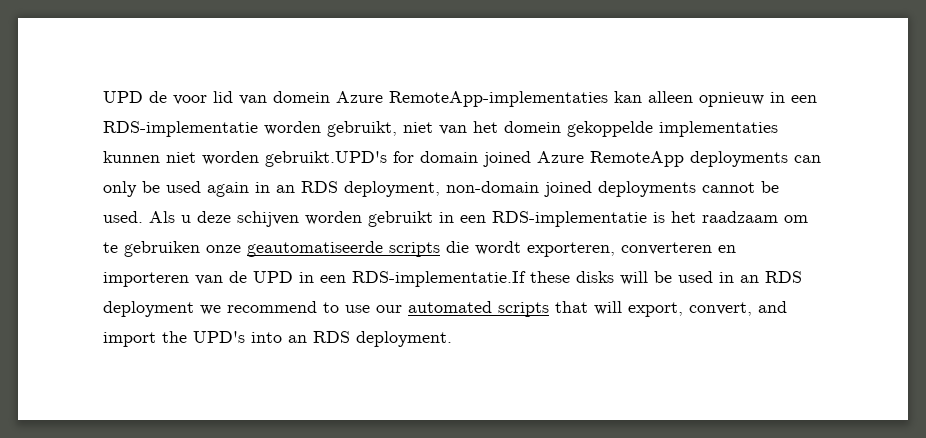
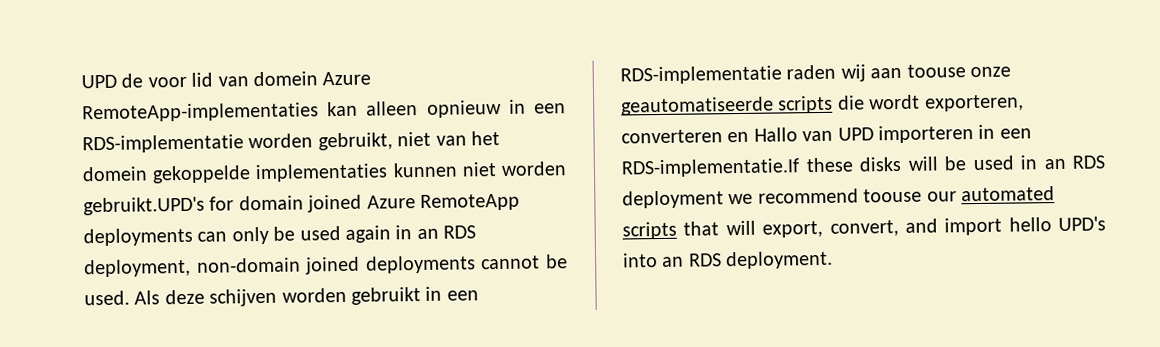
[181,215,191,223] u -> (161, 297) none
[653,211,808,223] [103,241,200,257] is het raadzaam om te gebruiken -> [786,64,966,82] raden wij aan toouse
[103,271,293,287] importeren van de UPD -> [753,125,974,144] Hallo van UPD importeren
[323,302,370,313] to use -> [863,188,923,203] toouse
[162,331,187,343] the -> [1008,217,1052,232] hello

